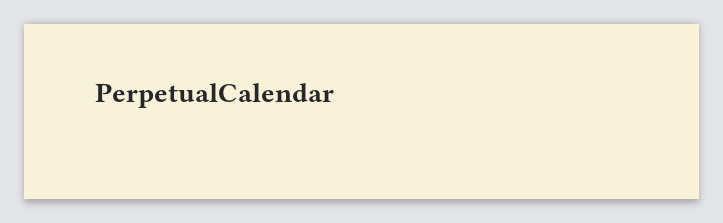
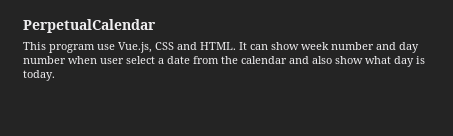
(334, 95) none -> [23,42,419,53] [23,56,425,67] [23,70,55,81] // This program use Vue.js, CSS and HTML. It can show week number and day number when user select a date from the calendar and also show what day is today.

